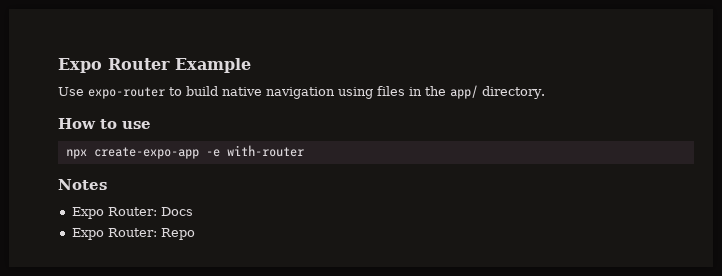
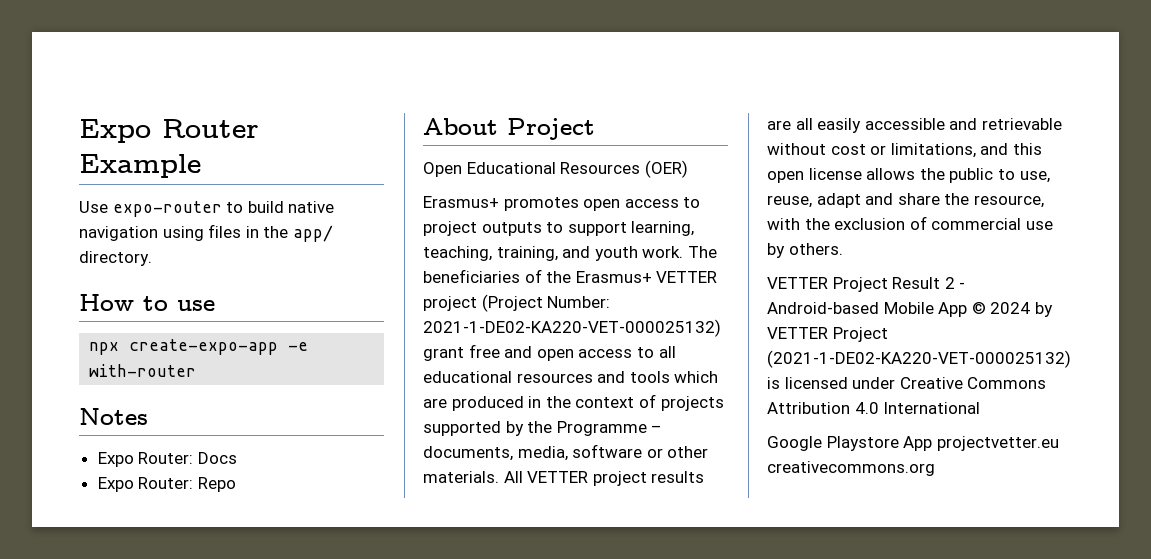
(195, 234) none -> [423,118,595,140] [423,160,688,178] [423,196,701,211] [423,221,695,236] [423,246,717,261] [423,269,718,283] [423,294,611,312] [423,319,721,337] [423,344,676,361] [423,371,719,383] [423,394,724,411] [423,421,663,436] [423,444,709,461] [423,471,705,486] [767,118,1062,133] [767,143,1042,158] [767,168,1050,183] [767,193,1044,208] [767,216,1053,230] [767,243,843,258] [767,277,966,292] [767,301,1053,317] [767,327,888,342] [767,350,1071,368] [767,377,1047,389] [767,402,981,414] [767,436,1059,451] [767,461,935,476] // About Project // Open Educational Resources (OER) // Erasmus+ promotes open access to project outputs to support learning, teaching, training, and youth work. The beneficiaries of the Erasmus+ VETTER project (Project Number: 2021-1-DE02-KA220-VET-000025132) grant free and open access to all educational resources and tools which are produced in the context of projects supported by the Programme – documents, media, software or other materials. All VETTER project results are all easily accessible and retrievable without cost or limitations, and this open license allows the public to use, reuse, adapt and share the resource, with the exclusion of commercial use by others. // VETTER Project Result 2 - Android-based Mobile App © 2024 by VETTER Project (2021-1-DE02-KA220-VET-000025132) is licensed under Creative Commons Attribution 4.0 International // Google Playstore App projectvetter.eu creativecommons.org

